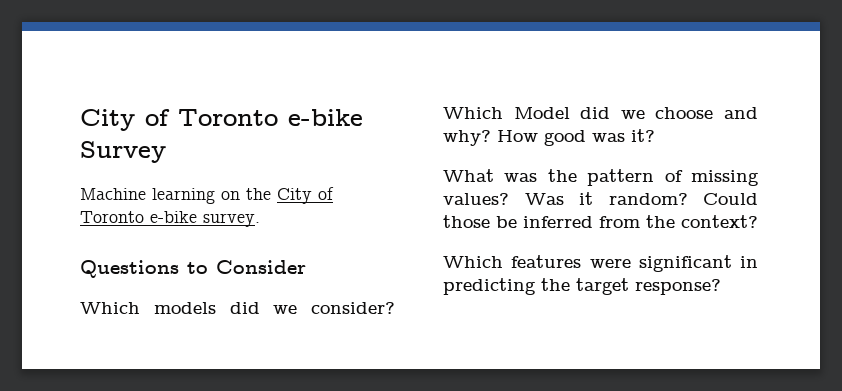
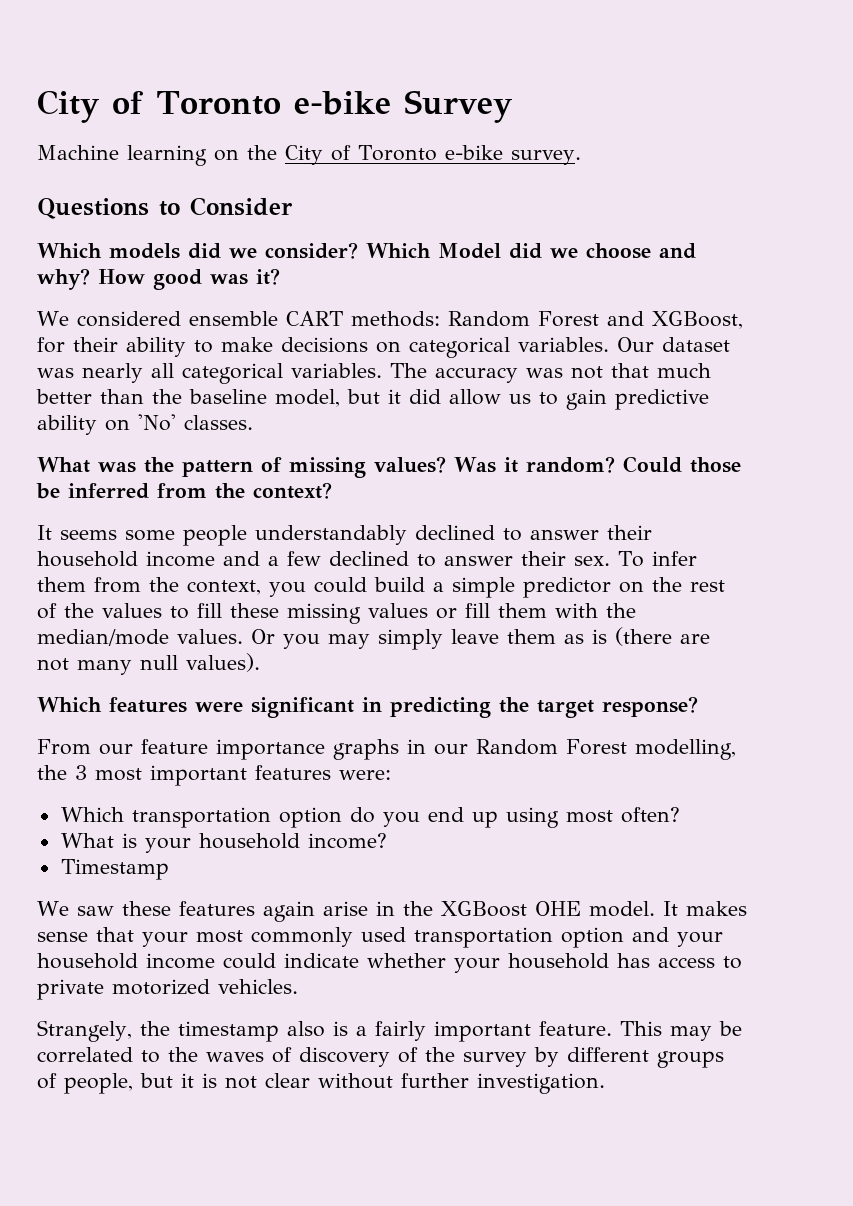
(655, 135) none -> [37,311,743,329] [37,337,730,358] [37,363,711,384] [36,389,709,410] [37,414,253,435] // We considered ensemble CART methods: Random Forest and XGBoost, for their ability to make decisions on categorical variables. Our dataset was nearly all categorical variables. The accuracy was not that much better than the baseline model, but it did allow us to gain predictive ability on 'No' classes.
(758, 221) none -> [37,525,652,546] [37,551,697,567] [37,577,725,598] [37,603,636,624] [37,627,710,650] [37,653,260,675] // It seems some people understandably declined to answer their household income and a few declined to answer their sex. To infer them from the context, you could build a simple predictor on the rest of the values to fill these missing values or fill them with the median/mode values. Or you may simply leave them as is (there are not many null values).
(721, 287) none -> [37,739,736,760] [37,765,391,786] [60,807,680,828] [60,833,387,853] [60,859,169,880] [37,901,747,922] [37,927,723,948] [37,953,742,973] [37,979,298,1000] [37,1020,742,1042] [37,1047,724,1068] [37,1073,605,1094] // From our feature importance graphs in our Random Forest modelling, the 3 most important features were: // Which transportation option do you end up using most often? // What is your household income? // Timestamp // We saw these features again arise in the XGBoost OHE model. It makes sense that your most commonly used transportation option and your household income could indicate whether your household has access to private motorized vehicles. // Strangely, the timestamp also is a fairly important feature. This may be correlated to the waves of discovery of the survey by different groups of people, but it is not clear without further investigation.

